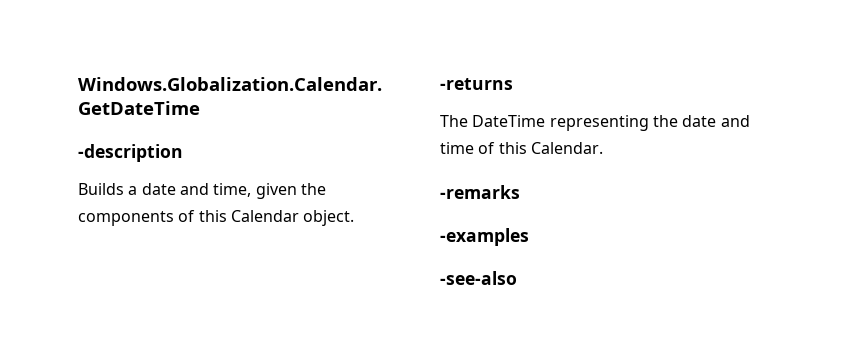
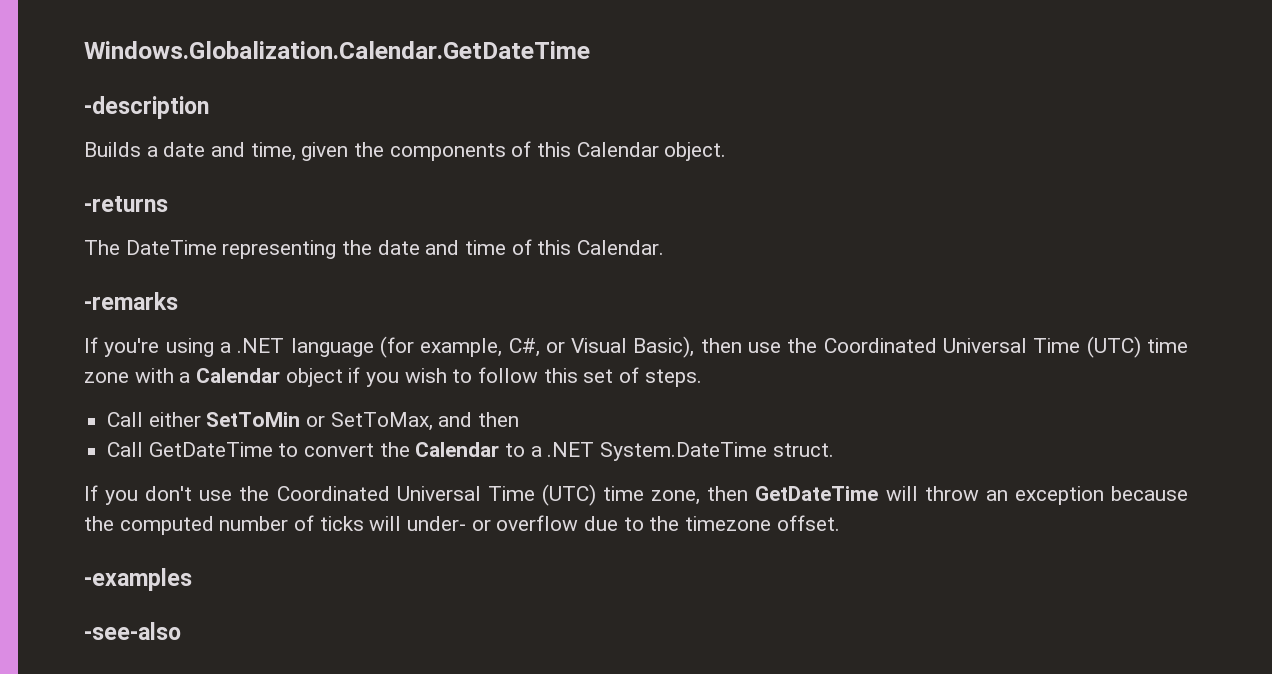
(520, 192) none -> [84,336,1188,358] [84,367,702,387] [107,412,520,431] [107,442,834,461] [84,484,1188,506] [84,515,840,535] // If you're using a .NET language (for example, C#, or Visual Basic), then use the Coordinated Universal Time (UTC) time zone with a Calendar object if you wish to follow this set of steps. // Call either SetToMin or SetToMax, and then // Call GetDateTime to convert the Calendar to a .NET System.DateTime struct. // If you don't use the Coordinated Universal Time (UTC) time zone, then GetDateTime will throw an exception because the computed number of ticks will under- or overflow due to the timezone offset.

